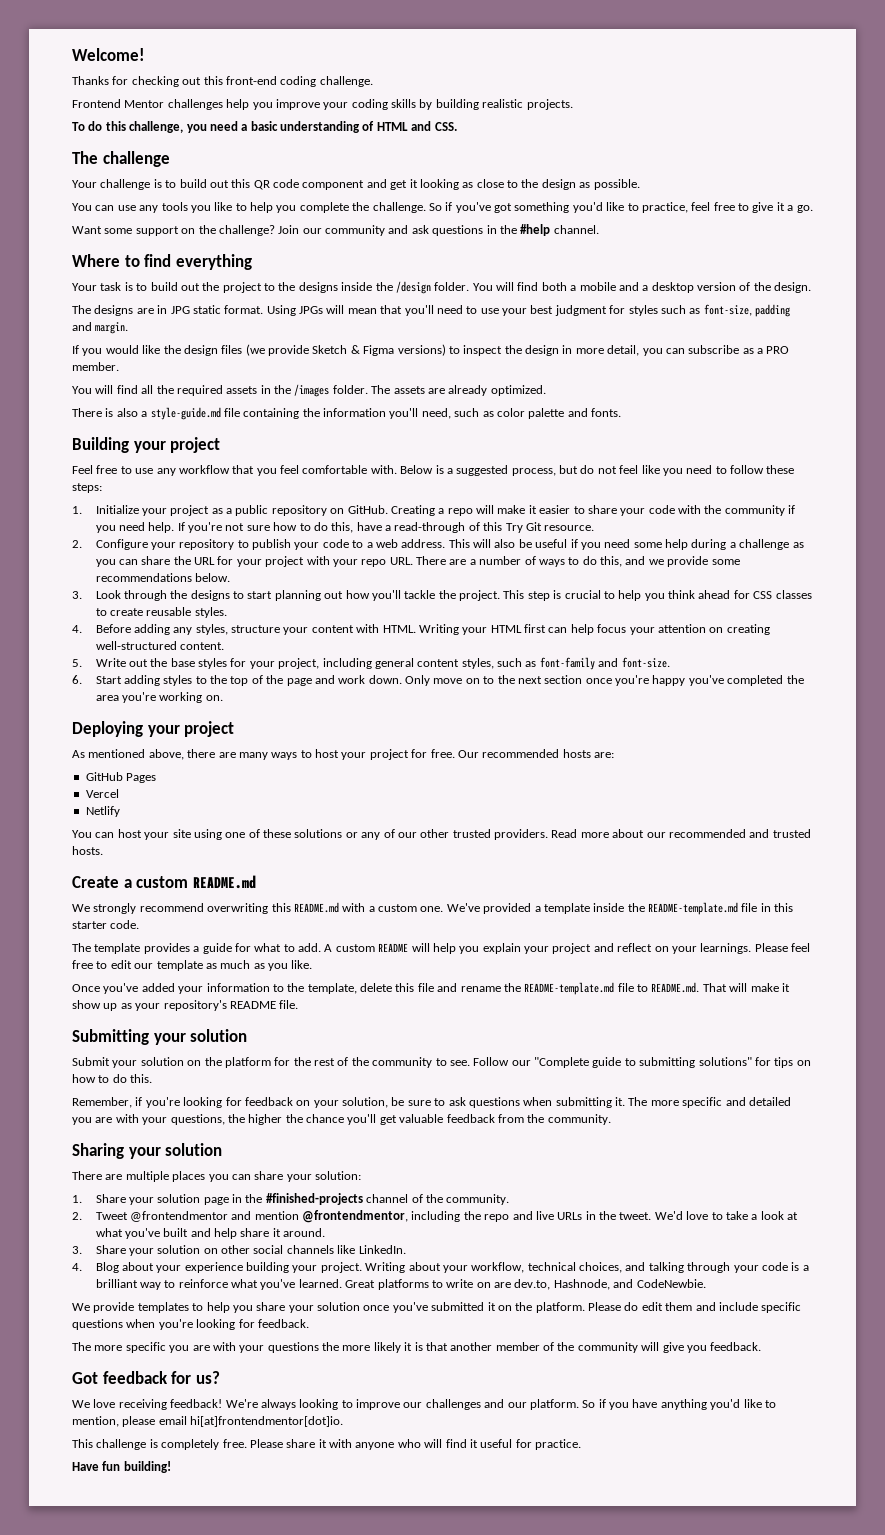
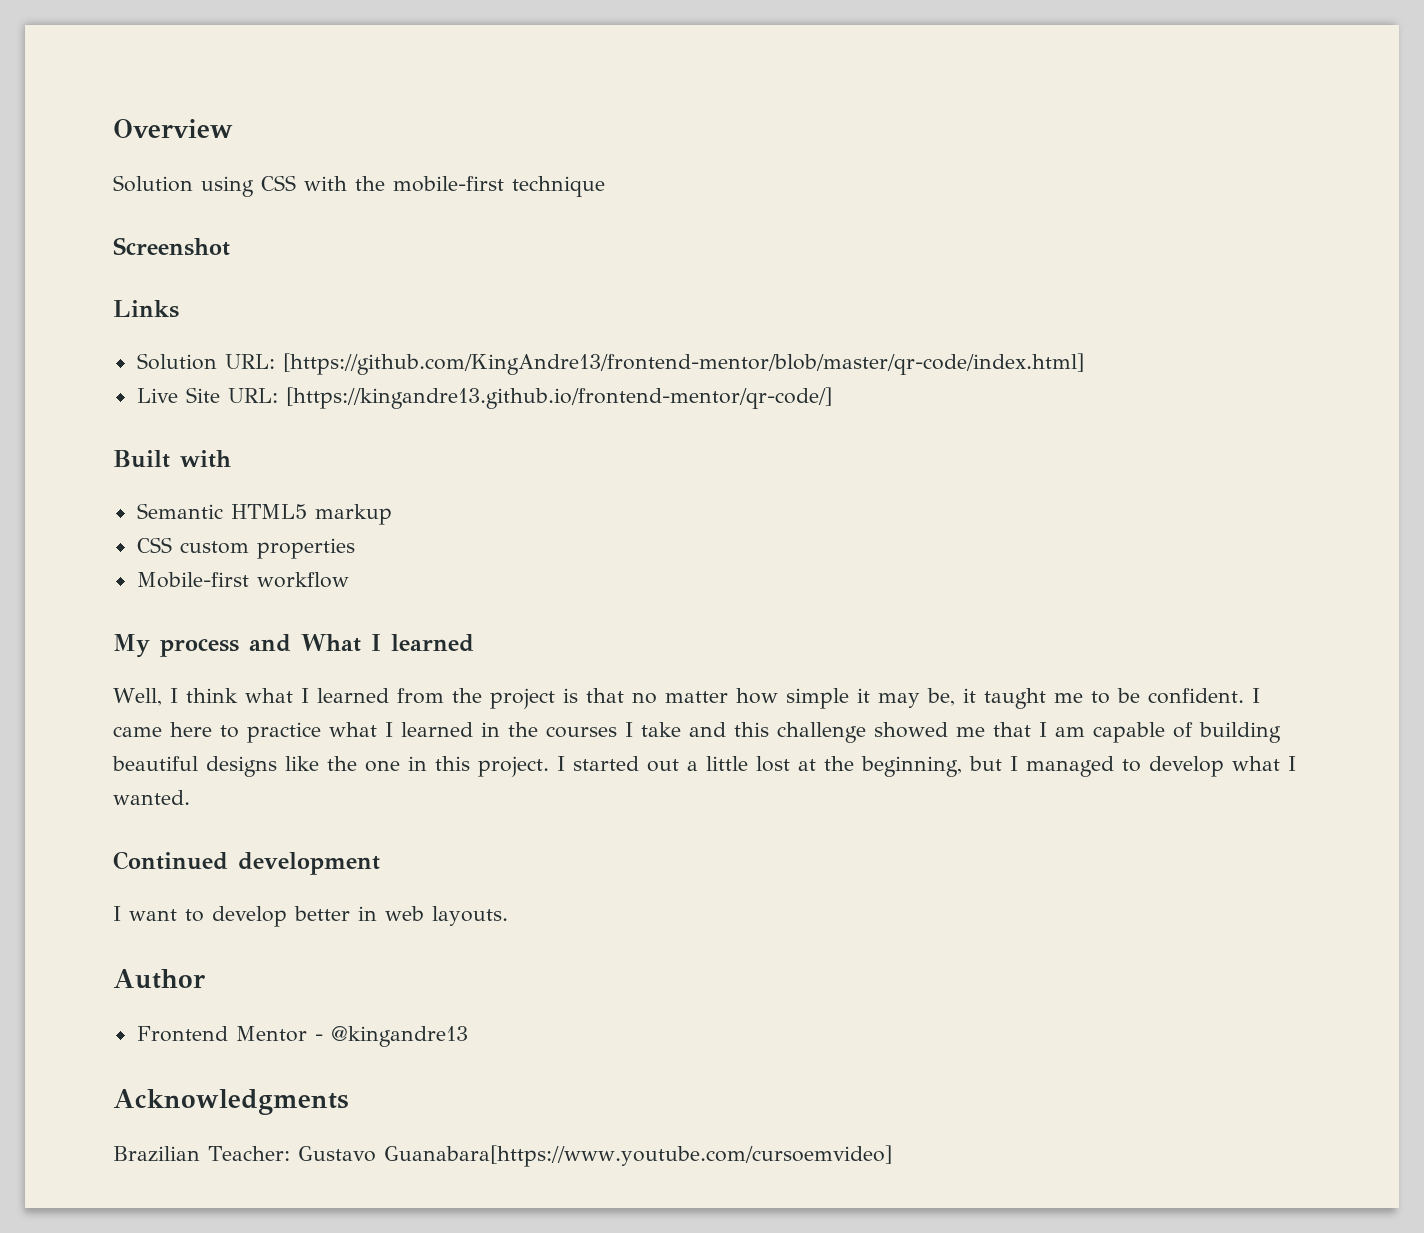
[72,48,145,61] [72,76,373,87] [72,99,573,110] [72,121,457,133] [72,151,170,167] [72,179,640,190] [72,202,813,213] [72,224,599,236] [72,254,252,270] [72,281,812,294] [72,304,790,317] [72,322,129,334] [72,344,790,356] [72,362,119,371] [72,384,546,397] [72,407,621,420] [72,437,221,453] [72,465,795,476] [72,483,102,493] [72,505,796,516] [95,522,595,533] [72,539,804,550] [95,556,740,567] [95,573,230,582] [72,590,812,601] [95,607,227,618] [72,624,770,635] [95,641,224,650] [72,657,670,670] [72,675,804,686] [95,692,223,703] [72,721,235,737] [72,749,614,760] [85,772,157,783] [85,789,119,798] [85,806,120,817] [72,829,811,840] [72,846,103,855] [72,875,256,889] [72,902,794,915] [72,920,140,929] [72,943,810,954] [72,960,313,971] [72,982,790,995] [72,1000,299,1011] [72,1029,248,1045] [72,1057,811,1068] [72,1074,153,1083] [72,1097,791,1108] [72,1114,611,1125] [72,1143,223,1159] [72,1171,361,1182] [72,1193,510,1205] [72,1210,799,1223] [95,1228,326,1239] [72,1245,406,1256] [72,1262,809,1273] [95,1279,706,1290] [72,1302,802,1313] [72,1319,309,1330] [72,1342,762,1353] [72,1371,220,1384] [72,1399,776,1410] [72,1416,344,1427] [72,1439,581,1450] [72,1461,171,1473] Welcome! // Thanks for checking out this front-end coding challenge. // Frontend Mentor challenges help you improve your coding skills by building realistic projects. // To do this challenge, you need a basic understanding of HTML and CSS. // The challenge // Your challenge is to build out this QR code component and get it looking as close to the design as possible. // You can use any tools you like to help you complete the challenge. So if you've got something you'd like to practice, feel free to give it a go. // Want some support on the challenge? Join our community and ask questions in the #help channel. // Where to find everything // Your task is to build out the project to the designs inside the /design folder. You will find both a mobile and a desktop version of the design. // The designs are in JPG static format. Using JPGs will mean that you'll need to use your best judgment for styles such as font-size, padding and margin. // If you would like the design files (we provide Sketch & Figma versions) to inspect the design in more detail, you can subscribe as a PRO member. // You will find all the required assets in the /images folder. The assets are already optimized. // There is also a style-guide.md file containing the information you'll need, such as color palette and fonts. // Building your project // Feel free to use any workflow that you feel comfortable with. Below is a suggested process, but do not feel like you need to follow these steps: // 1. Initialize your project as a public repository on GitHub. Creating a repo will make it easier to share your code with the community if you need help. If you're not sure how to do this, have a read-through of this Try Git resource. // 2. Configure your repository to publish your code to a web address. This will also be useful if you need some help during a challenge as you can share the URL for your project with your repo URL. There are a number of ways to do this, and we provide some recommendations below. // 3. Look through the designs to start planning out how you'll tackle the project. This step is crucial to help you think ahead for CSS classes to create reusable styles. // 4. Before adding any styles, structure your content with HTML. Writing your HTML first can help focus your attention on creating well-structured content. // 5. Write out the base styles for your project, including general content styles, such as font-family and font-size. // 6. Start adding styles to the top of the page and work down. Only move on to the next section once you're happy you've completed the area you're working on. // Deploying your project // As mentioned above, there are many ways to host your project for free. Our recommended hosts are: // GitHub Pages // Vercel // Netlify // You can host your site using one of these solutions or any of our other trusted providers. Read more about our recommended and trusted hosts. // Create a custom README.md // We strongly recommend overwriting this README.md with a custom one. We've provided a template inside the README-template.md file in this starter code. // The template provides a guide for what to add. A custom README will help you explain your project and reflect on your learnings. Please feel free to edit our template as much as you like. // Once you've added your information to the template, delete this file and rename the README-template.md file to README.md. That will make it show up as your repository's README file. // Submitting your solution // Submit your solution on the platform for the rest of the community to see. Follow our "Complete guide to submitting solutions" for tips on how to do this. // Remember, if you're looking for feedback on your solution, be sure to ask questions when submitting it. The more specific and detailed you are with your questions, the higher the chance you'll get valuable feedback from the community. // Sharing your solution // There are multiple places you can share your solution: // 1. Share your solution page in the #finished-projects channel of the community. // 2. Tweet @frontendmentor and mention @frontendmentor, including the repo and live URLs in the tweet. We'd love to take a look at what you've built and help share it around. // 3. Share your solution on other social channels like LinkedIn. // 4. Blog about your experience building your project. Writing about your workflow, technical choices, and talking through your code is a brilliant way to reinforce what you've learned. Great platforms to write on are dev.to, Hashnode, and CodeNewbie. // We provide templates to help you share your solution once you've submitted it on the platform. Please do edit them and include specific questions when you're looking for feedback. // The more specific you are with your questions the more likely it is that another member of the community will give you feedback. // Got feedback for us? // We love receiving feedback! We're always looking to improve our challenges and our platform. So if you have anything you'd like to mention, please email hi[at]frontendmentor[dot]io. // This challenge is completely free. Please share it with anyone who will find it useful for practice. // Have fun building! -> [113,119,233,138] [113,175,605,197] [113,237,230,256] [113,300,179,318] [136,353,1084,375] [136,387,832,409] [113,450,231,468] [136,503,392,525] [136,537,355,559] [136,572,349,588] [113,634,474,658] [113,688,1260,709] [113,722,1281,743] [112,756,1296,777] [113,790,190,805] [113,851,380,875] [113,906,508,927] [113,969,205,989] [136,1026,468,1047] [113,1089,349,1115] [113,1145,892,1167] Overview // Solution using CSS with the mobile-first technique // Screenshot // Links // Solution URL: [https://github.com/KingAndre13/frontend-mentor/blob/master/qr-code/index.html] // Live Site URL: [https://kingandre13.github.io/frontend-mentor/qr-code/] // Built with // Semantic HTML5 markup // CSS custom properties // Mobile-first workflow // My process and What I learned // Well, I think what I learned from the project is that no matter how simple it may be, it taught me to be confident. I came here to practice what I learned in the courses I take and this challenge showed me that I am capable of building beautiful designs like the one in this project. I started out a little lost at the beginning, but I managed to develop what I wanted. // Continued development // I want to develop better in web layouts. // Author // Frontend Mentor - @kingandre13 // Acknowledgments // Brazilian Teacher: Gustavo Guanabara[https://www.youtube.com/cursoemvideo]

